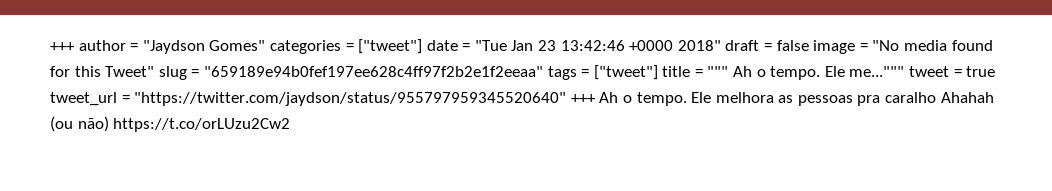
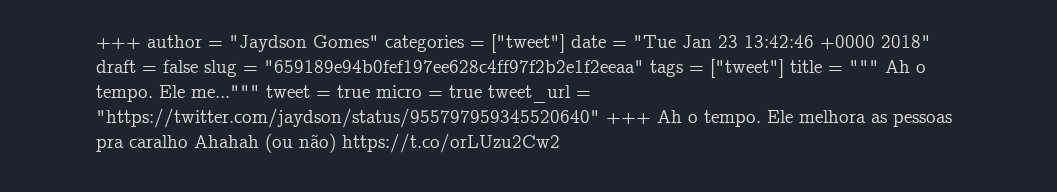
[813,40,993,54] [50,66,155,77] image = "No media found for this Tweet" -> (198, 66) none
(996, 71) none -> [376,85,482,98] micro = true

